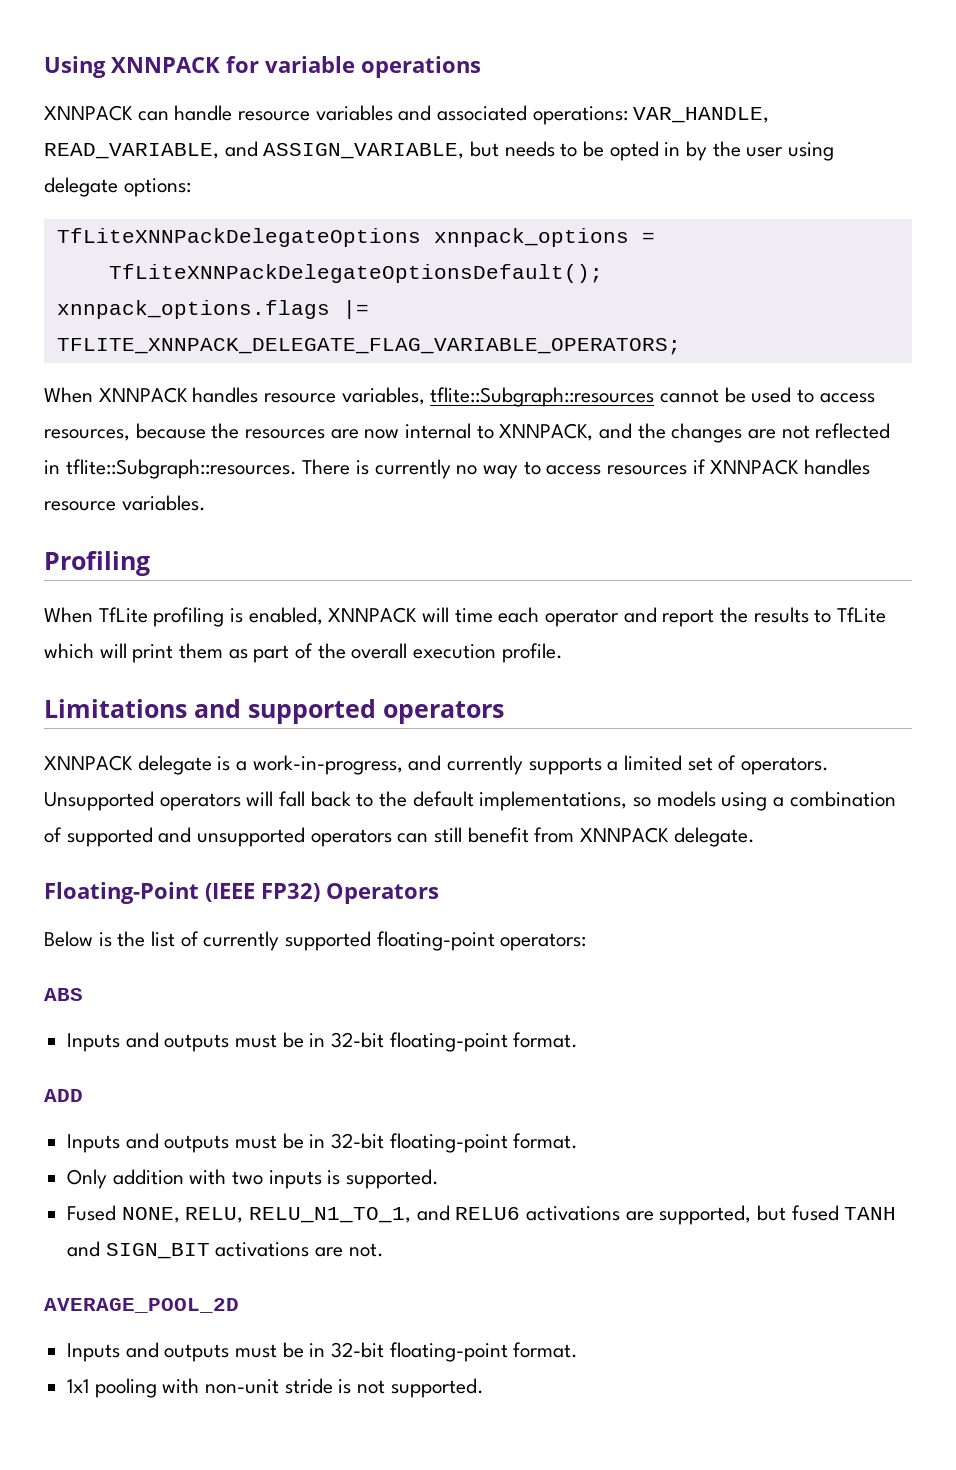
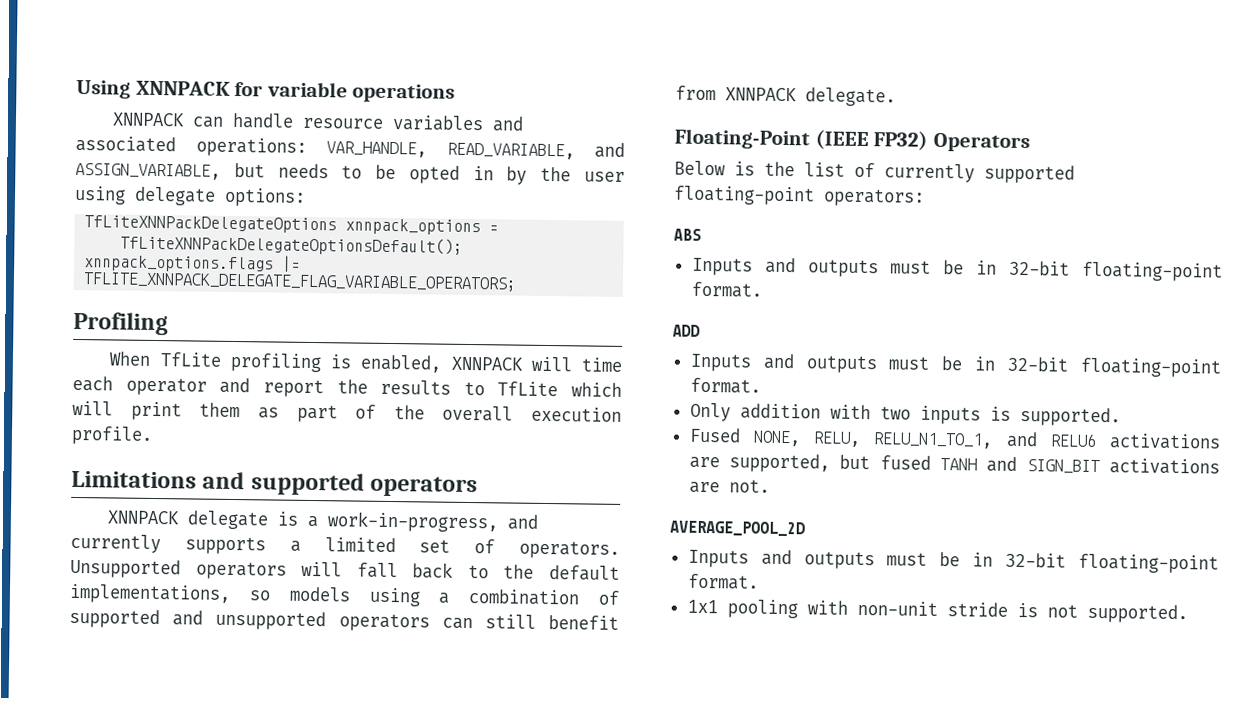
[44,387,875,407] [44,423,891,443] [44,459,871,479] [44,495,206,511] // When XNNPACK handles resource variables, tflite::Subgraph::resources cannot be used to access resources, because the resources are now internal to XNNPACK, and the changes are not reflected in tflite::Subgraph::resources. There is currently no way to access resources if XNNPACK handles resource variables. -> (518, 282) none

